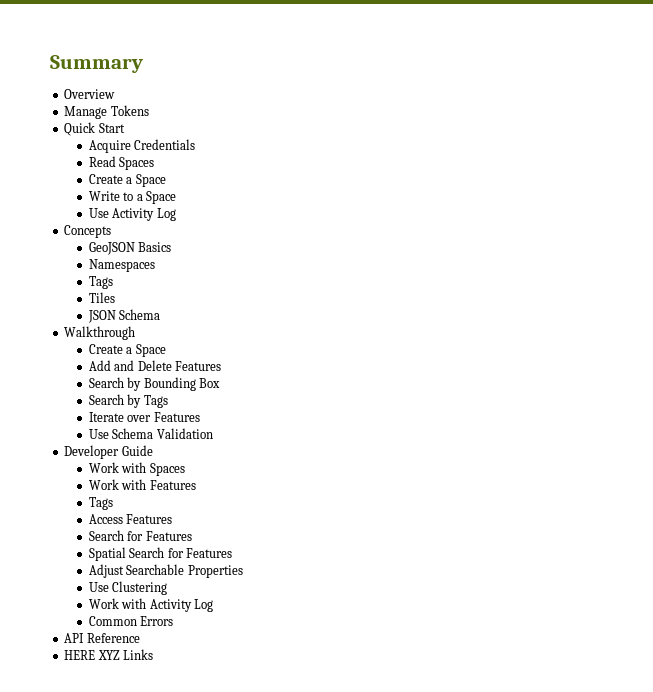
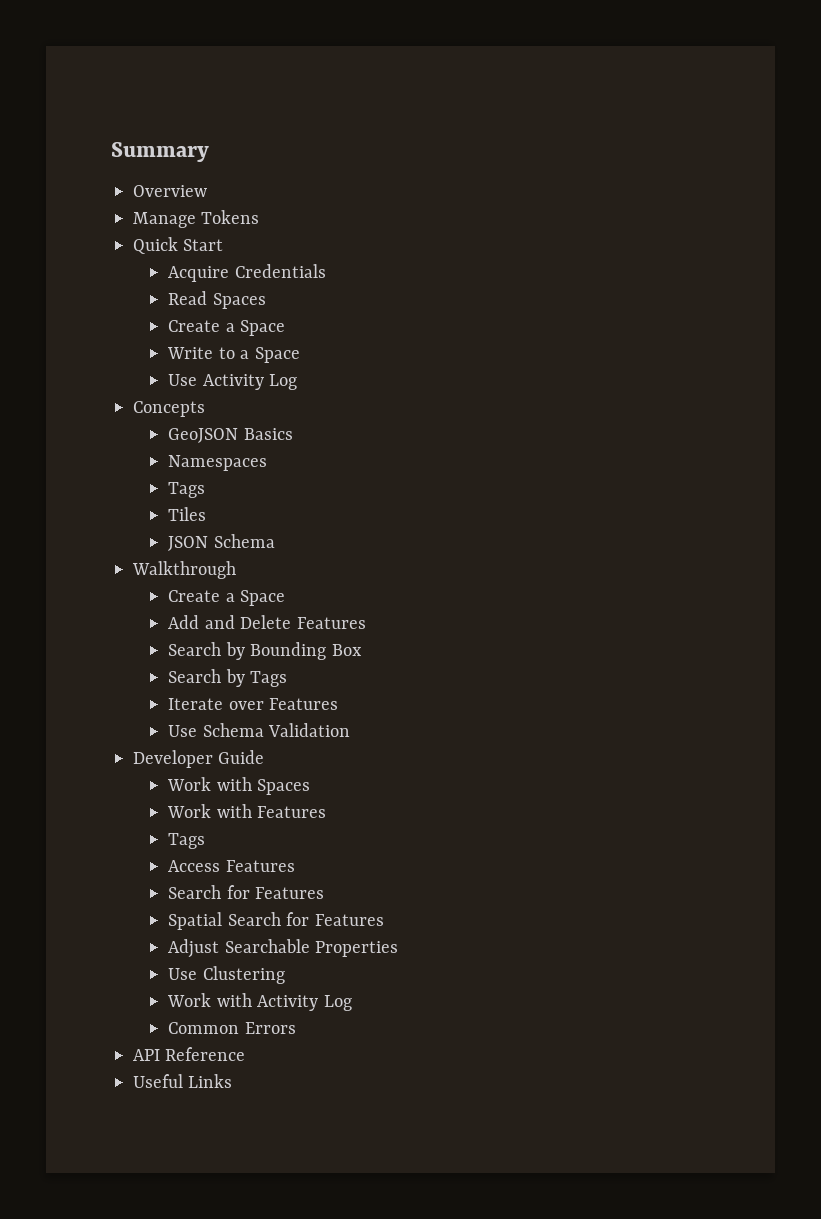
[64,650,120,660] HERE XYZ -> [133,1074,183,1088] Useful

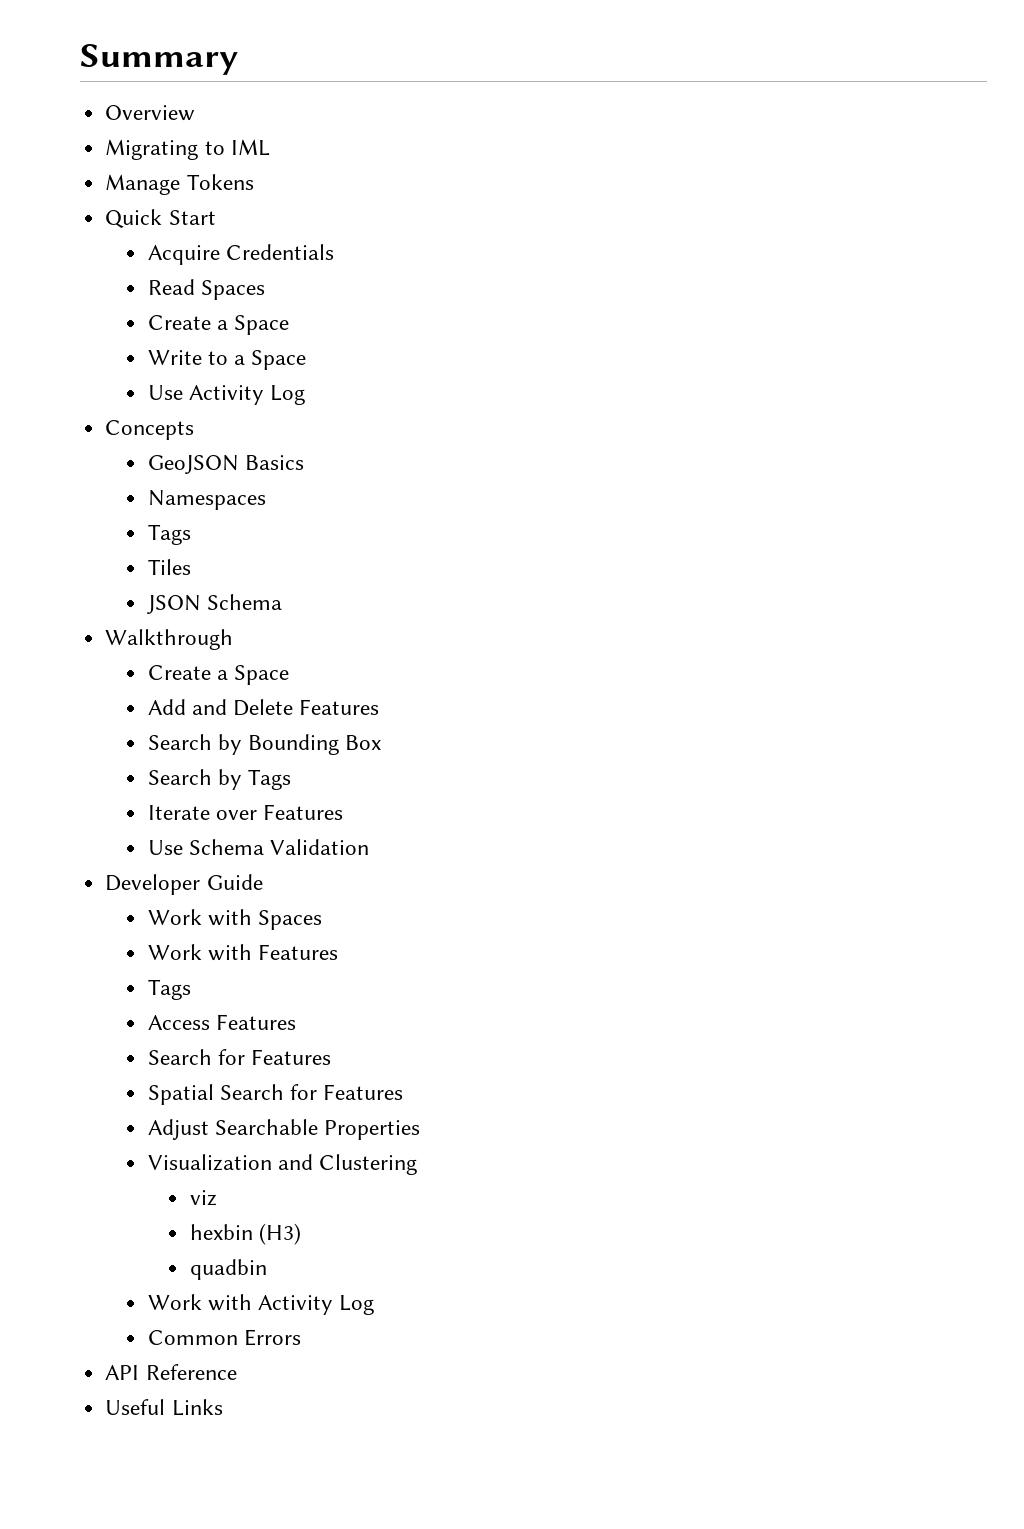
(207, 191) none -> [105,139,270,160] // Migrating to IML
[168,968,198,980] Use -> [147,1154,313,1171] Visualization and
(285, 975) none -> [189,1190,217,1206] [189,1223,302,1245] [189,1259,267,1280] // viz // hexbin (H3) // quadbin

